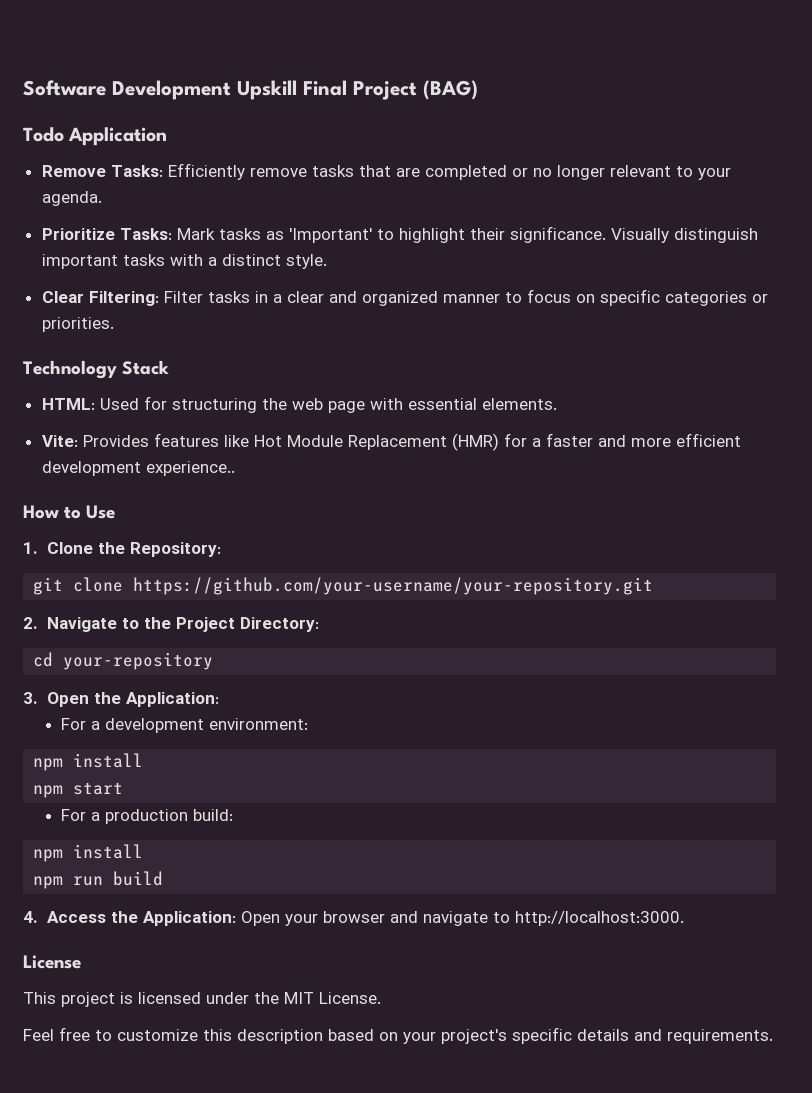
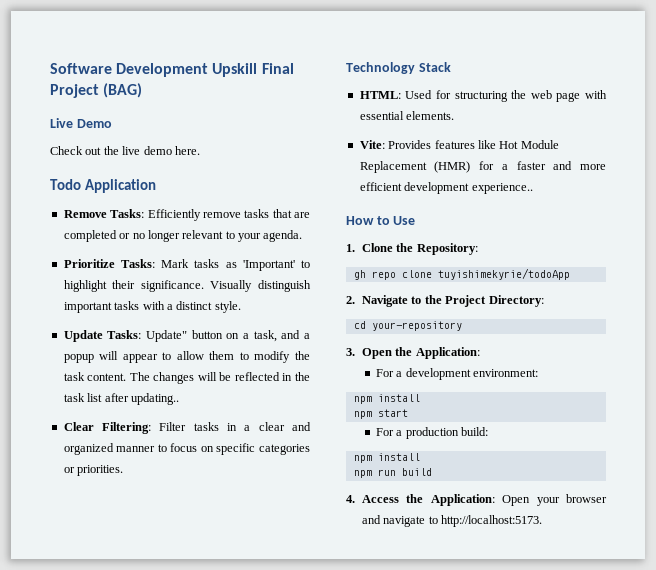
(478, 90) none -> [50,118,112,128] [50,146,200,155] // Live Demo // Check out the live demo here.
(327, 261) none -> [63,330,310,342] [63,351,310,363] [63,372,310,384] [63,393,179,405] // Update Tasks: Update" button on a task, and a popup will appear to allow them to modify the task content. The changes will be reflected in the task list after updating..
[33,577,654,595] git clone https://github.com/your-username/your-repository.git -> [353,268,570,280] gh repo clone tuyishimekyrie/todoApp
[514,911,684,926] [23,955,81,969] [23,992,381,1007] [23,1027,773,1044] http://localhost:3000. // License // This project is licensed under the MIT License. // Feel free to customize this description based on your project's specific details and requirements. -> [441,515,543,527] http://localhost:5173.

